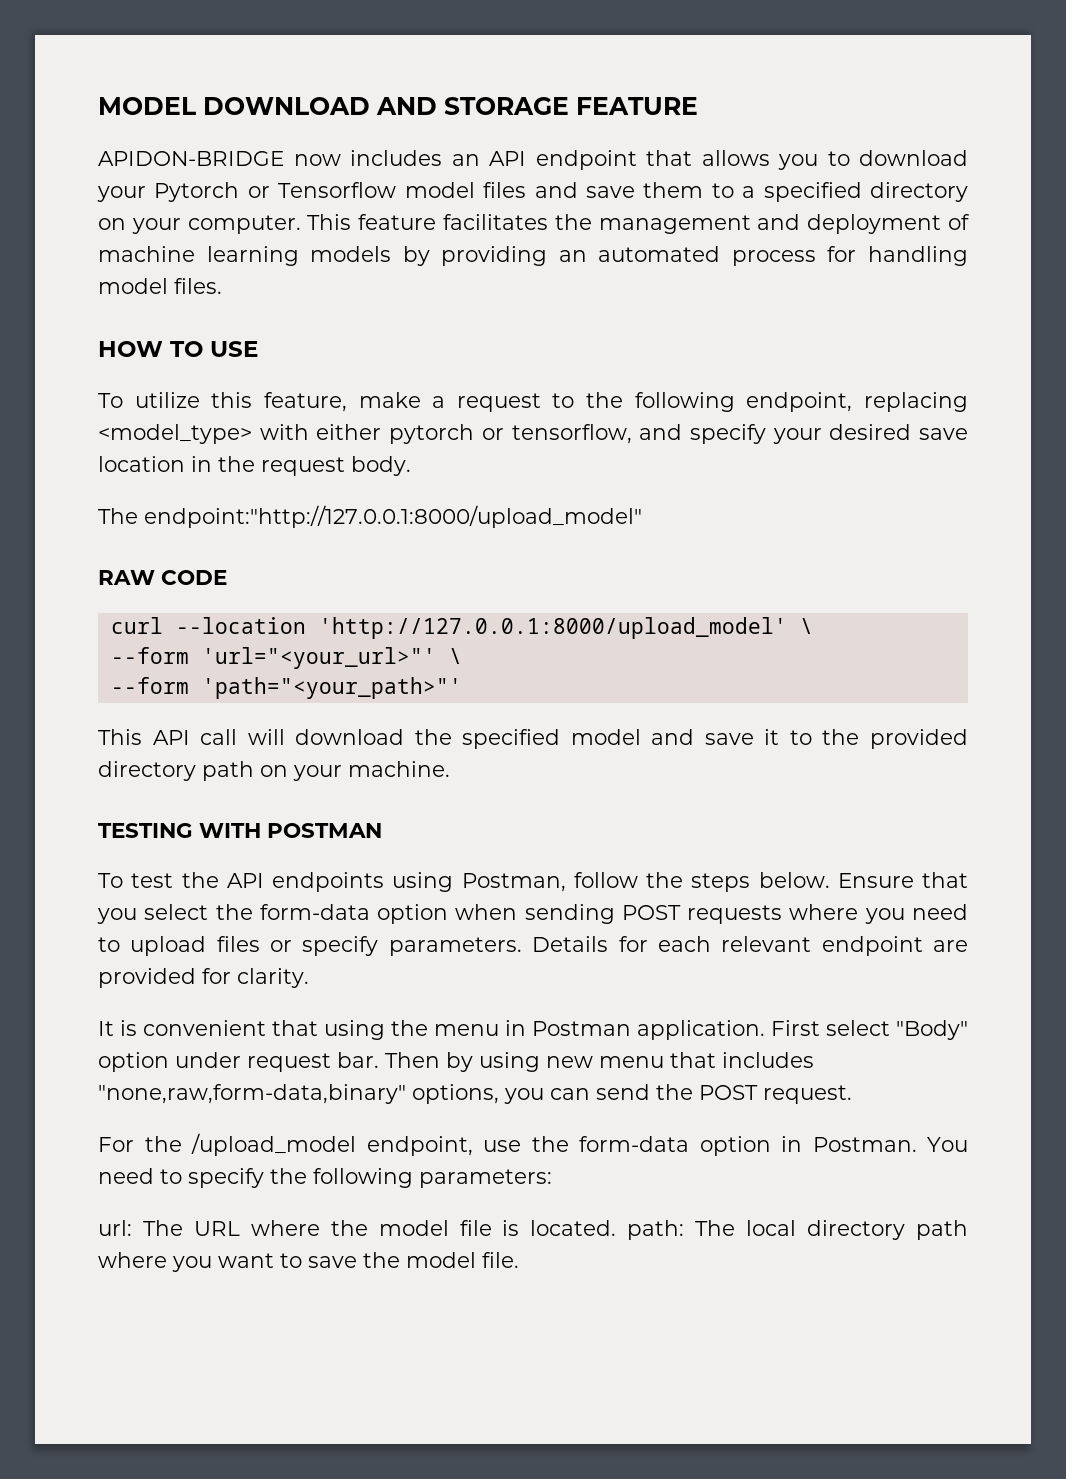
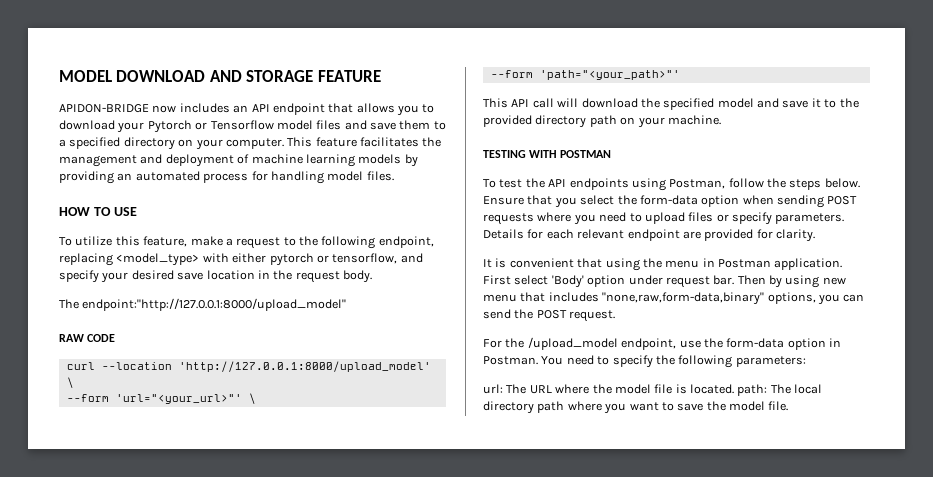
[896,1020,968,1040] "Body" -> [551,275,584,288] 'Body'

